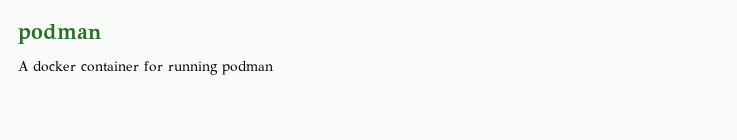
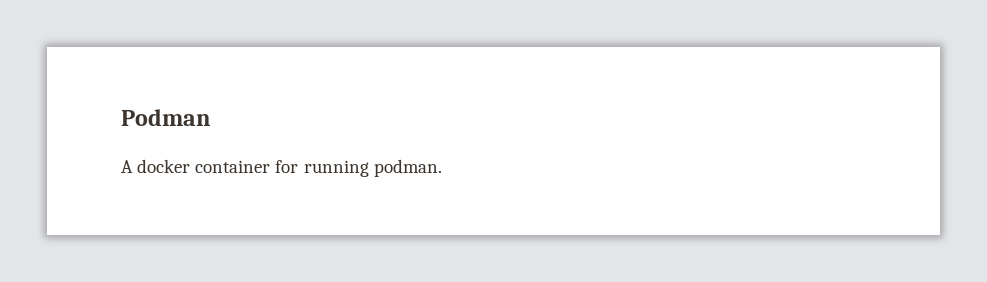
[18,24,102,44] podman -> [121,109,211,126] Podman
[222,61,273,75] podman -> [373,159,442,177] podman.

